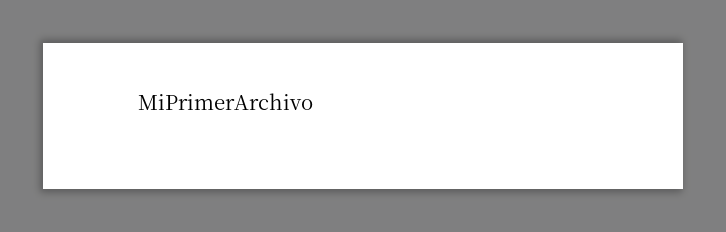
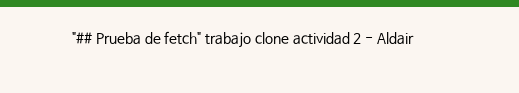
[138,93,313,110] MiPrimerArchivo -> [72,31,415,48] "## Prueba de fetch" trabajo clone actividad 2 - Aldair

